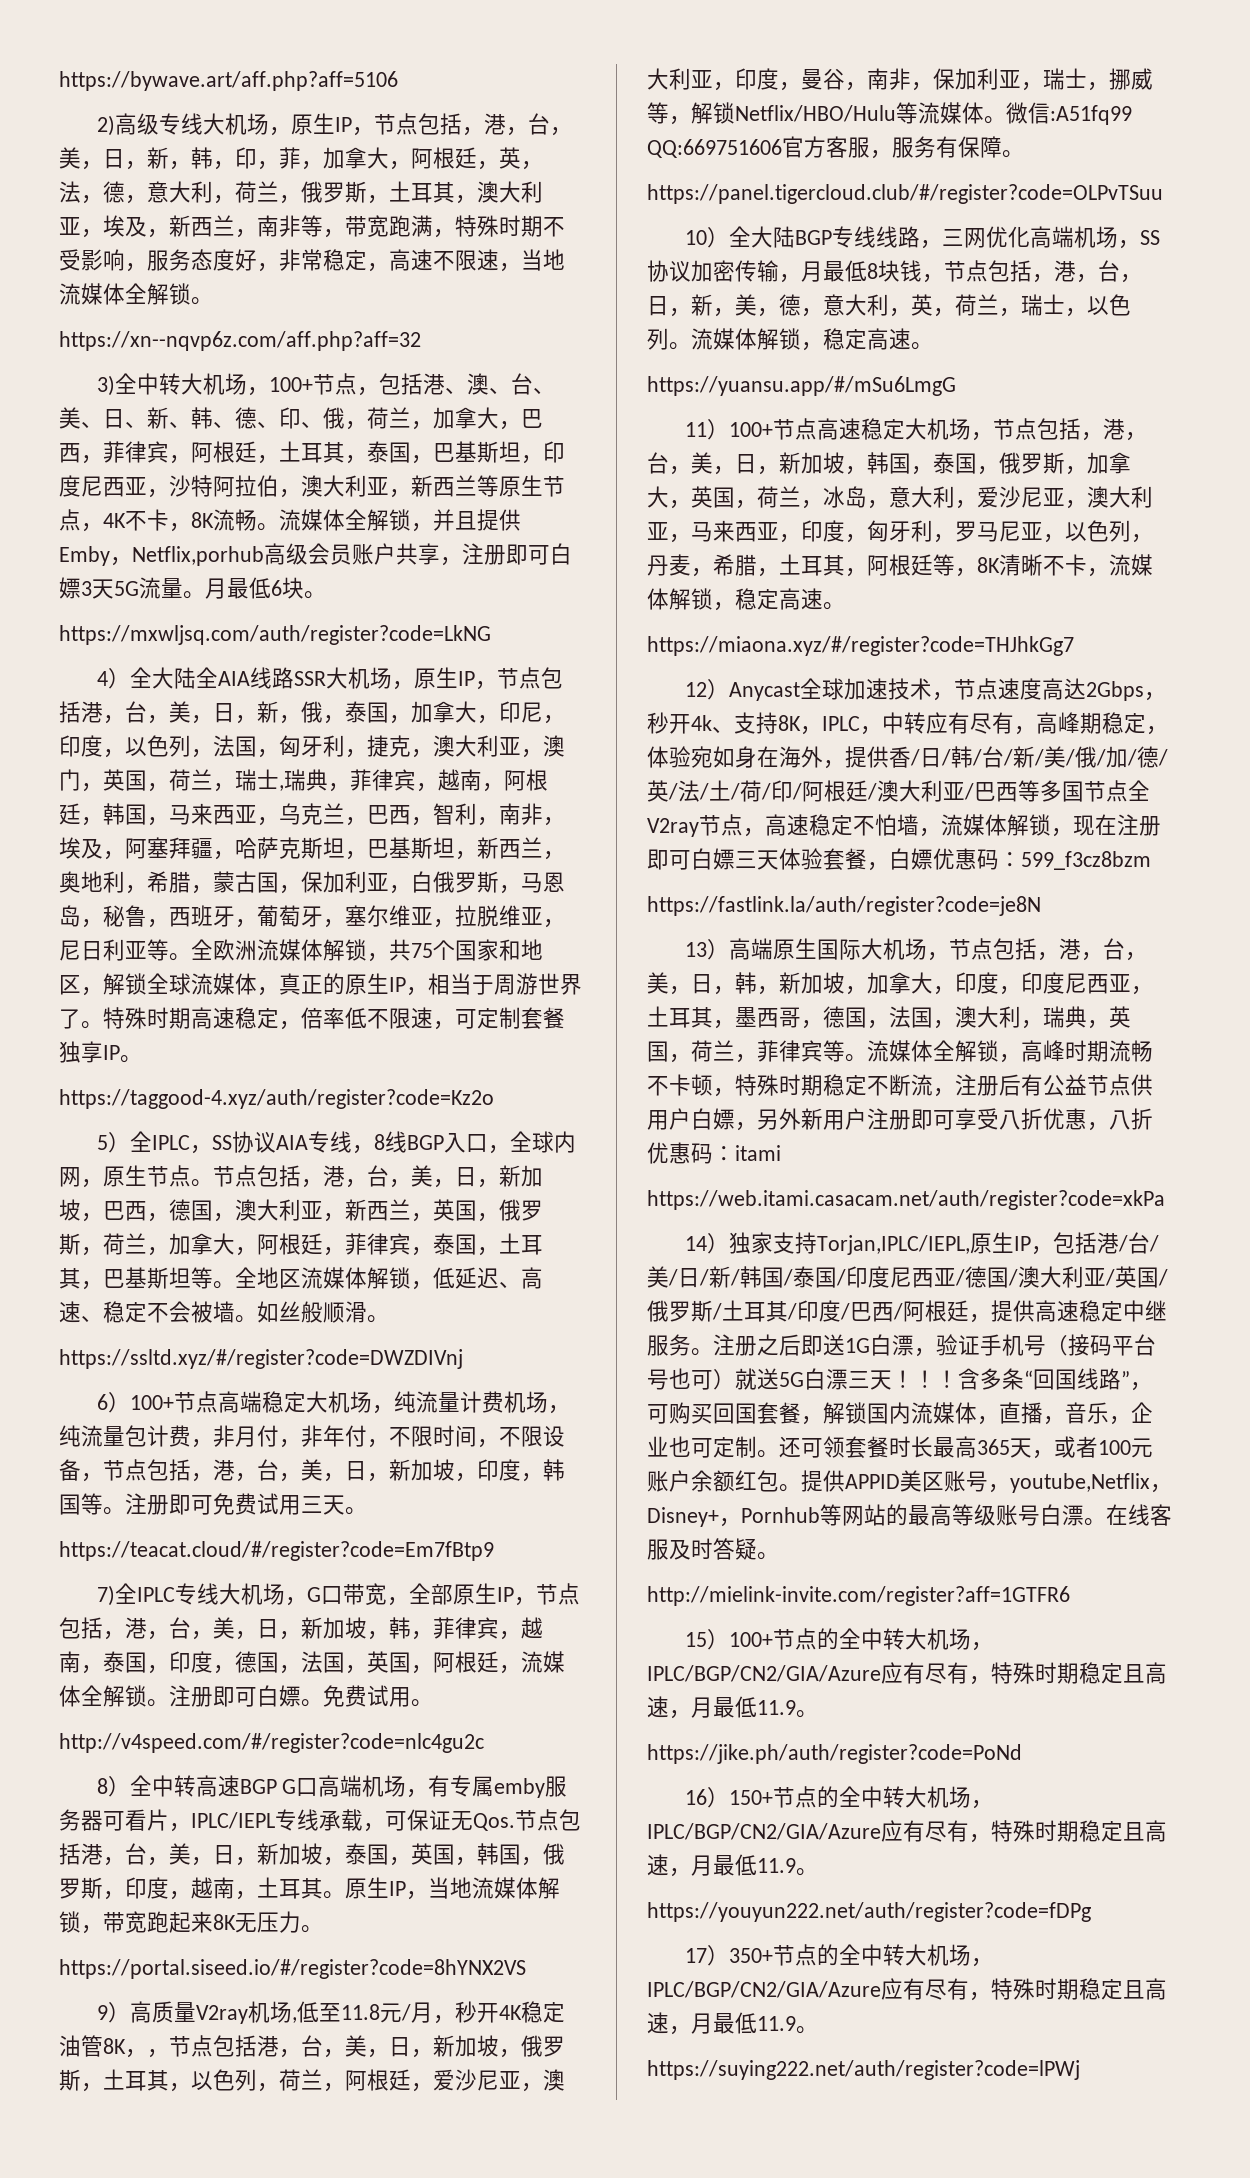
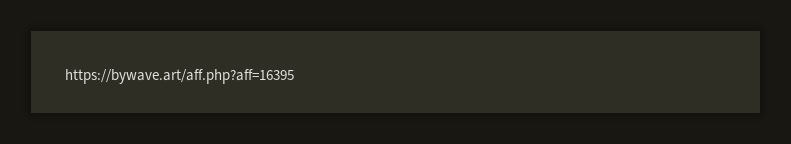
[59,71,398,91] [96,113,572,136] [59,147,543,170] [59,181,543,204] [59,215,565,238] [59,249,565,272] [59,283,213,305] [59,331,421,351] [96,373,555,396] [59,407,543,430] [59,441,565,464] [59,475,565,498] [59,509,521,532] [59,543,572,566] [59,577,326,599] [59,625,491,645] [96,667,563,690] [59,701,565,724] [59,735,565,758] [59,769,548,792] [59,803,565,826] [59,837,565,860] [59,871,565,894] [59,905,565,928] [59,939,543,962] [59,973,582,996] [59,1007,565,1030] [59,1041,142,1063] [59,1089,494,1109] [96,1131,576,1154] [59,1165,543,1188] [59,1199,543,1222] [59,1233,543,1256] [59,1267,543,1290] [59,1301,389,1323] [59,1349,463,1369] [96,1391,570,1414] [59,1425,565,1448] [59,1459,565,1482] [59,1493,367,1515] [59,1541,494,1561] [96,1583,580,1606] [59,1617,543,1640] [59,1651,565,1674] [59,1685,433,1707] [59,1733,484,1753] [96,1775,568,1798] [59,1809,581,1832] [59,1843,565,1866] [59,1877,560,1900] [59,1911,323,1934] [59,1959,526,1979] [96,2001,565,2024] [59,2035,565,2058] [59,2069,565,2092] [647,68,1153,91] [647,102,1132,125] [647,136,1024,159] [647,184,1163,204] [684,226,1160,249] [647,260,1142,283] [647,294,1131,317] [647,328,933,351] [647,376,956,396] [684,418,1147,441] [647,452,1131,475] [647,486,1153,509] [647,520,1153,543] [647,554,1153,577] [647,588,845,611] [647,636,1074,656] [684,678,1166,701] [647,712,1168,735] [647,746,1168,769] [647,780,1150,802] [647,814,1161,837] [647,848,1151,871] [647,896,1041,916] [684,938,1147,961] [647,972,1153,995] [647,1006,1131,1029] [647,1040,1153,1063] [647,1074,1153,1097] [647,1108,1153,1131] [647,1142,781,1164] [647,1190,1165,1210] [684,1232,1159,1255] [647,1266,1168,1288] [647,1300,1167,1323] [647,1334,1156,1357] [647,1368,1152,1391] [647,1402,1153,1425] [647,1436,1153,1459] [647,1470,1172,1493] [647,1504,1172,1527] [647,1538,779,1560] [647,1586,1070,1606] [684,1628,993,1651] [647,1662,1167,1685] [647,1696,818,1719] [647,1744,1022,1764] [684,1786,993,1809] [647,1820,1167,1843] [647,1854,818,1877] [647,1902,1091,1922] [684,1944,993,1967] [647,1978,1167,2001] [647,2012,818,2035] [647,2060,1080,2080] https://bywave.art/aff.php?aff=5106 // 2)高级专线大机场，原生IP，节点包括，港，台，美，日，新，韩，印，菲，加拿大，阿根廷，英，法，德，意大利，荷兰，俄罗斯，土耳其，澳大利亚，埃及，新西兰，南非等，带宽跑满，特殊时期不受影响，服务态度好，非常稳定，高速不限速，当地流媒体全解锁。 // https://xn--nqvp6z.com/aff.php?aff=32 // 3)全中转大机场，100+节点，包括港、澳、台、美、日、新、韩、德、印、俄，荷兰，加拿大，巴西，菲律宾，阿根廷，土耳其，泰国，巴基斯坦，印度尼西亚，沙特阿拉伯，澳大利亚，新西兰等原生节点，4K不卡，8K流畅。流媒体全解锁，并且提供Emby，Netflix,porhub高级会员账户共享，注册即可白嫖3天5G流量。月最低6块。 // https://mxwljsq.com/auth/register?code=LkNG // 4）全大陆全AIA线路SSR大机场，原生IP，节点包括港，台，美，日，新，俄，泰国，加拿大，印尼，印度，以色列，法国，匈牙利，捷克，澳大利亚，澳门，英国，荷兰，瑞士,瑞典，菲律宾，越南，阿根廷，韩国，马来西亚，乌克兰，巴西，智利，南非，埃及，阿塞拜疆，哈萨克斯坦，巴基斯坦，新西兰，奥地利，希腊，蒙古国，保加利亚，白俄罗斯，马恩岛，秘鲁，西班牙，葡萄牙，塞尔维亚，拉脱维亚，尼日利亚等。全欧洲流媒体解锁，共75个国家和地区，解锁全球流媒体，真正的原生IP，相当于周游世界了。特殊时期高速稳定，倍率低不限速，可定制套餐独享IP。 // https://taggood-4.xyz/auth/register?code=Kz2o // 5）全IPLC，SS协议AIA专线，8线BGP入口，全球内网，原生节点。节点包括，港，台，美，日，新加坡，巴西，德国，澳大利亚，新西兰，英国，俄罗斯，荷兰，加拿大，阿根廷，菲律宾，泰国，土耳其，巴基斯坦等。全地区流媒体解锁，低延迟、高速、稳定不会被墙。如丝般顺滑。 // https://ssltd.xyz/#/register?code=DWZDIVnj // 6）100+节点高端稳定大机场，纯流量计费机场，纯流量包计费，非月付，非年付，不限时间，不限设备，节点包括，港，台，美，日，新加坡，印度，韩国等。注册即可免费试用三天。 // https://teacat.cloud/#/register?code=Em7fBtp9 // 7)全IPLC专线大机场，G口带宽，全部原生IP，节点包括，港，台，美，日，新加坡，韩，菲律宾，越南，泰国，印度，德国，法国，英国，阿根廷，流媒体全解锁。注册即可白嫖。免费试用。 // http://v4speed.com/#/register?code=nlc4gu2c // 8）全中转高速BGP G口高端机场，有专属emby服务器可看片，IPLC/IEPL专线承载，可保证无Qos.节点包括港，台，美，日，新加坡，泰国，英国，韩国，俄罗斯，印度，越南，土耳其。原生IP，当地流媒体解锁，带宽跑起来8K无压力。 // https://portal.siseed.io/#/register?code=8hYNX2VS // 9）高质量V2ray机场,低至11.8元/月，秒开4K稳定油管8K，，节点包括港，台，美，日，新加坡，俄罗斯，土耳其，以色列，荷兰，阿根廷，爱沙尼亚，澳大利亚，印度，曼谷，南非，保加利亚，瑞士，挪威等，解锁Netflix/HBO/Hulu等流媒体。微信:A51fq99 QQ:669751606官方客服，服务有保障。 // https://panel.tigercloud.club/#/register?code=OLPvTSuu // 10）全大陆BGP专线线路，三网优化高端机场，SS协议加密传输，月最低8块钱，节点包括，港，台，日，新，美，德，意大利，英，荷兰，瑞士，以色列。流媒体解锁，稳定高速。 // https://yuansu.app/#/mSu6LmgG // 11）100+节点高速稳定大机场，节点包括，港，台，美，日，新加坡，韩国，泰国，俄罗斯，加拿大，英国，荷兰，冰岛，意大利，爱沙尼亚，澳大利亚，马来西亚，印度，匈牙利，罗马尼亚，以色列，丹麦，希腊，土耳其，阿根廷等，8K清晰不卡，流媒体解锁，稳定高速。 // https://miaona.xyz/#/register?code=THJhkGg7 // 12）Anycast全球加速技术，节点速度高达2Gbps，秒开4k、支持8K，IPLC，中转应有尽有，高峰期稳定，体验宛如身在海外，提供香/日/韩/台/新/美/俄/加/德/英/法/土/荷/印/阿根廷/澳大利亚/巴西等多国节点全V2ray节点，高速稳定不怕墙，流媒体解锁，现在注册即可白嫖三天体验套餐，白嫖优惠码：599_f3cz8bzm // https://fastlink.la/auth/register?code=je8N // 13）高端原生国际大机场，节点包括，港，台，美，日，韩，新加坡，加拿大，印度，印度尼西亚，土耳其，墨西哥，德国，法国，澳大利，瑞典，英国，荷兰，菲律宾等。流媒体全解锁，高峰时期流畅不卡顿，特殊时期稳定不断流，注册后有公益节点供用户白嫖，另外新用户注册即可享受八折优惠，八折优惠码：itami // https://web.itami.casacam.net/auth/register?code=xkPa // 14）独家支持Torjan,IPLC/IEPL,原生IP，包括港/台/美/日/新/韩国/泰国/印度尼西亚/德国/澳大利亚/英国/俄罗斯/土耳其/印度/巴西/阿根廷，提供高速稳定中继服务。注册之后即送1G白漂，验证手机号（接码平台号也可）就送5G白漂三天！！！含多条“回国线路”，可购买回国套餐，解锁国内流媒体，直播，音乐，企业也可定制。还可领套餐时长最高365天，或者100元账户余额红包。提供APPID美区账号，youtube,Netflix，Disney+，Pornhub等网站的最高等级账号白漂。在线客服及时答疑。 // http://mielink-invite.com/register?aff=1GTFR6 // 15）100+节点的全中转大机场，IPLC/BGP/CN2/GIA/Azure应有尽有，特殊时期稳定且高速，月最低11.9。 // https://jike.ph/auth/register?code=PoNd // 16）150+节点的全中转大机场，IPLC/BGP/CN2/GIA/Azure应有尽有，特殊时期稳定且高速，月最低11.9。 // https://youyun222.net/auth/register?code=fDPg // 17）350+节点的全中转大机场，IPLC/BGP/CN2/GIA/Azure应有尽有，特殊时期稳定且高速，月最低11.9。 // https://suying222.net/auth/register?code=lPWj -> [65,69,294,84] https://bywave.art/aff.php?aff=16395

